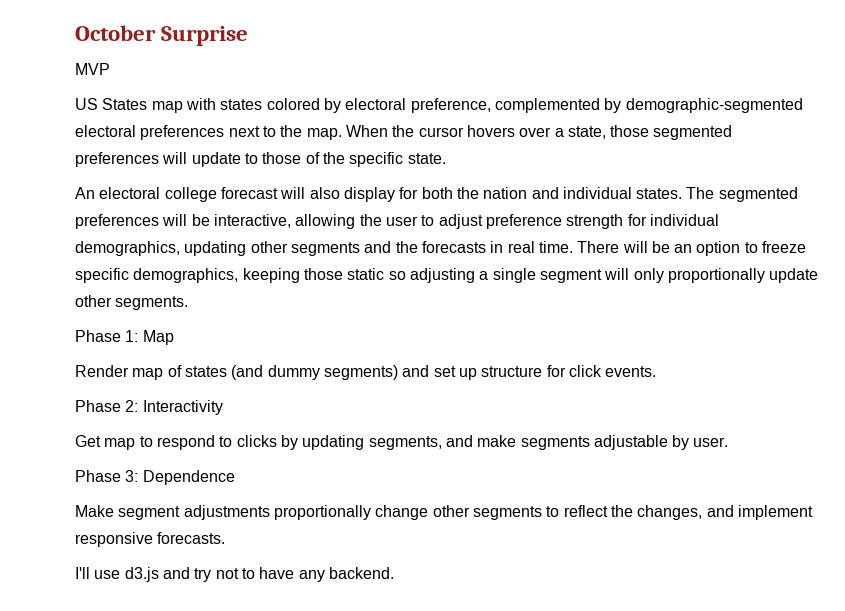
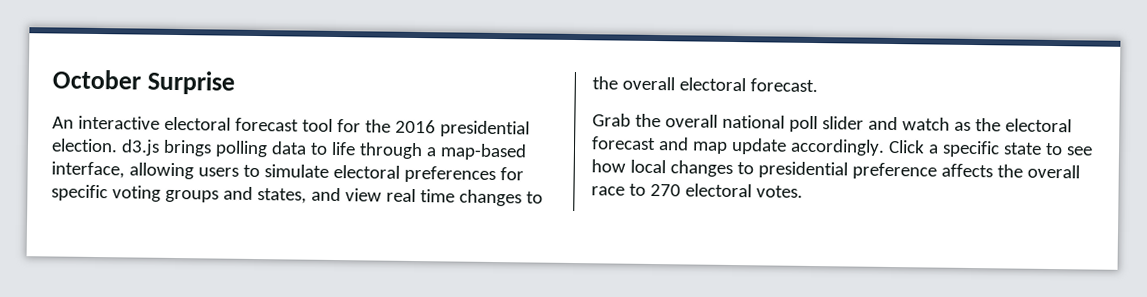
[75,63,110,75] [75,98,803,113] [75,125,733,140] [75,152,446,167] [75,187,798,202] [75,214,719,229] [75,241,807,256] [75,268,819,283] [75,295,189,310] [75,330,174,345] [75,365,657,380] [75,400,223,415] [75,435,729,450] [75,470,235,485] [75,505,813,520] [75,532,226,547] [75,567,394,582] MVP // US States map with states colored by electoral preference, complemented by demographic-segmented electoral preferences next to the map. When the cursor hovers over a state, those segmented preferences will update to those of the specific state. // An electoral college forecast will also display for both the nation and individual states. The segmented preferences will be interactive, allowing the user to adjust preference strength for individual demographics, updating other segments and the forecasts in real time. There will be an option to freeze specific demographics, keeping those static so adjusting a single segment will only proportionally update other segments. // Phase 1: Map // Render map of states (and dummy segments) and set up structure for click events. // Phase 2: Interactivity // Get map to respond to clicks by updating segments, and make segments adjustable by user. // Phase 3: Dependence // Make segment adjustments proportionally change other segments to reflect the changes, and implement responsive forecasts. // I'll use d3.js and try not to have any backend. -> [52,115,530,138] [51,138,527,161] [51,161,524,184] [51,184,543,207] [592,76,818,93] [592,113,1072,133] [591,136,1093,158] [591,159,1080,180] [591,183,803,198] An interactive electoral forecast tool for the 2016 presidential election. d3.js brings polling data to life through a map-based interface, allowing users to simulate electoral preferences for specific voting groups and states, and view real time changes to the overall electoral forecast. // Grab the overall national poll slider and watch as the electoral forecast and map update accordingly. Click a specific state to see how local changes to presidential preference affects the overall race to 270 electoral votes.

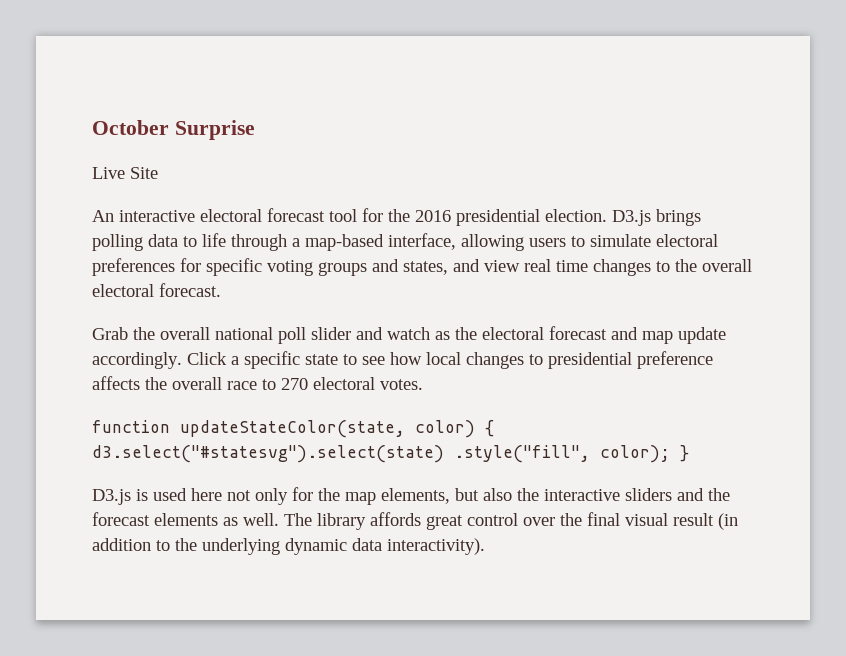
(236, 82) none -> [92,167,158,179] // Live Site
[120,139,160,156] d3.js -> [612,210,651,226] D3.js
(803, 191) none -> [92,420,494,438] [92,445,689,463] [92,487,730,505] [92,512,738,530] [92,538,485,555] // function updateStateColor(state, color) { d3.select("#statesvg").select(state) .style("fill", color); } // D3.js is used here not only for the map elements, but also the interactive sliders and the forecast elements as well. The library affords great control over the final visual result (in addition to the underlying dynamic data interactivity).

